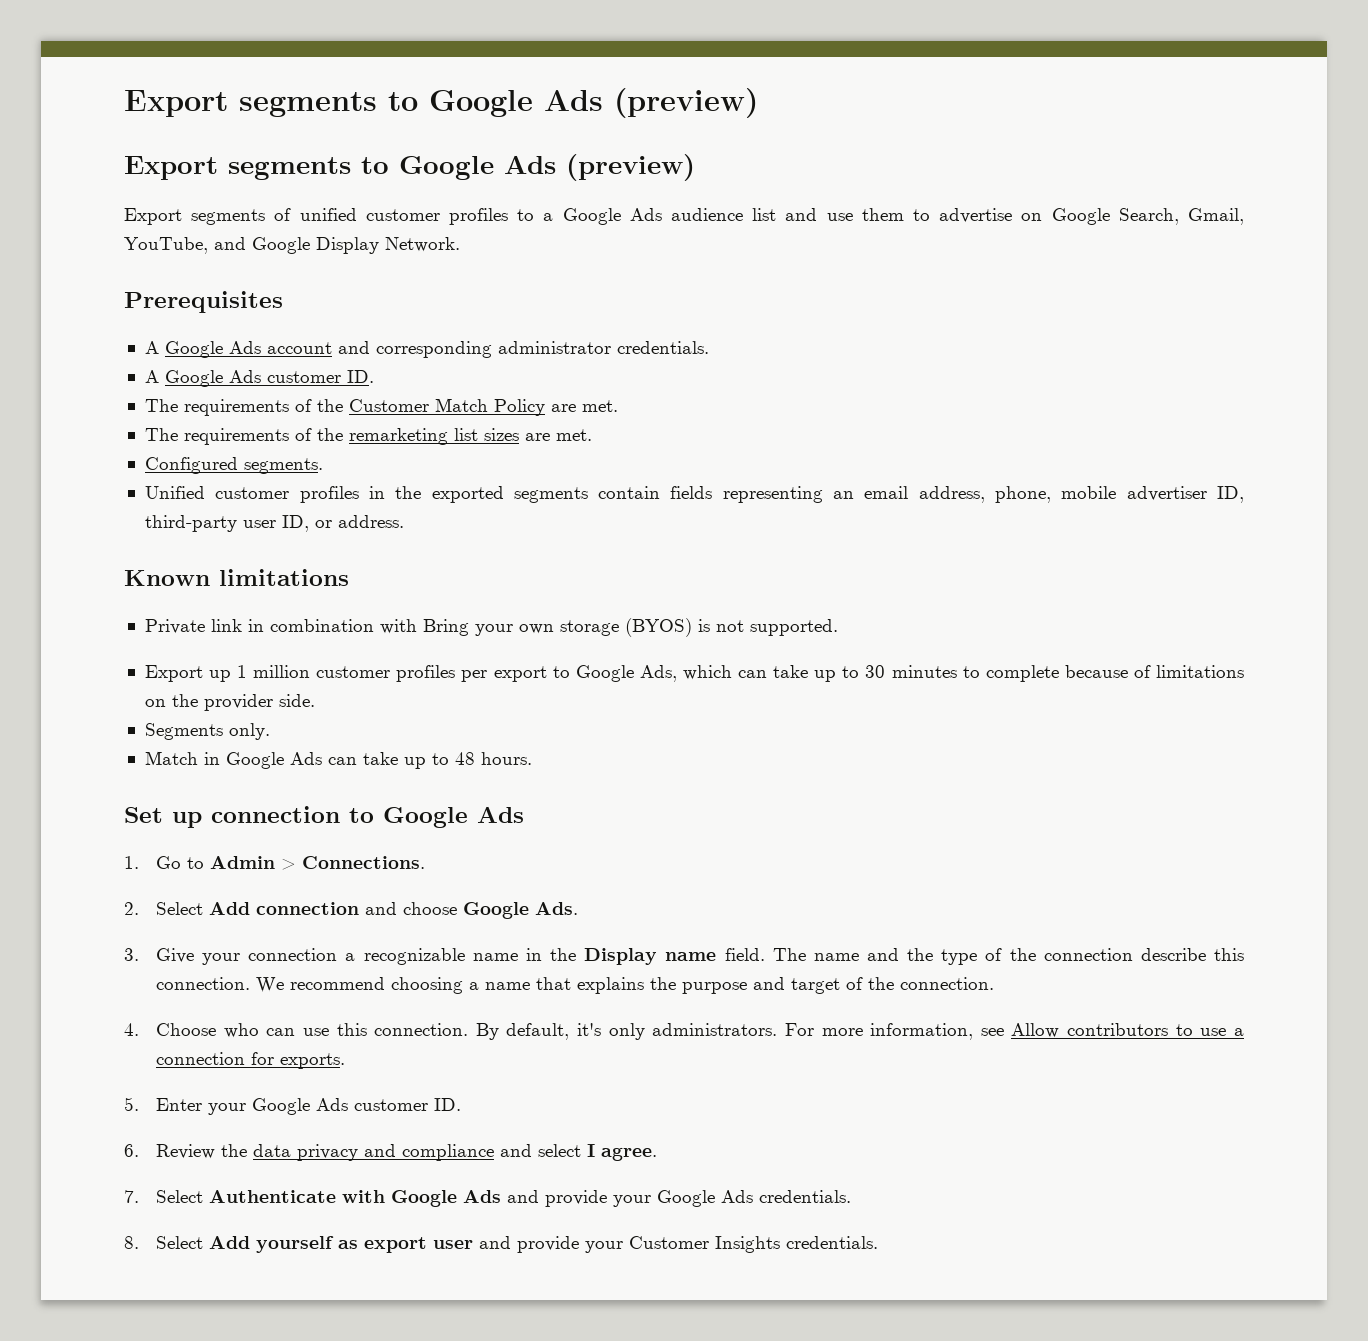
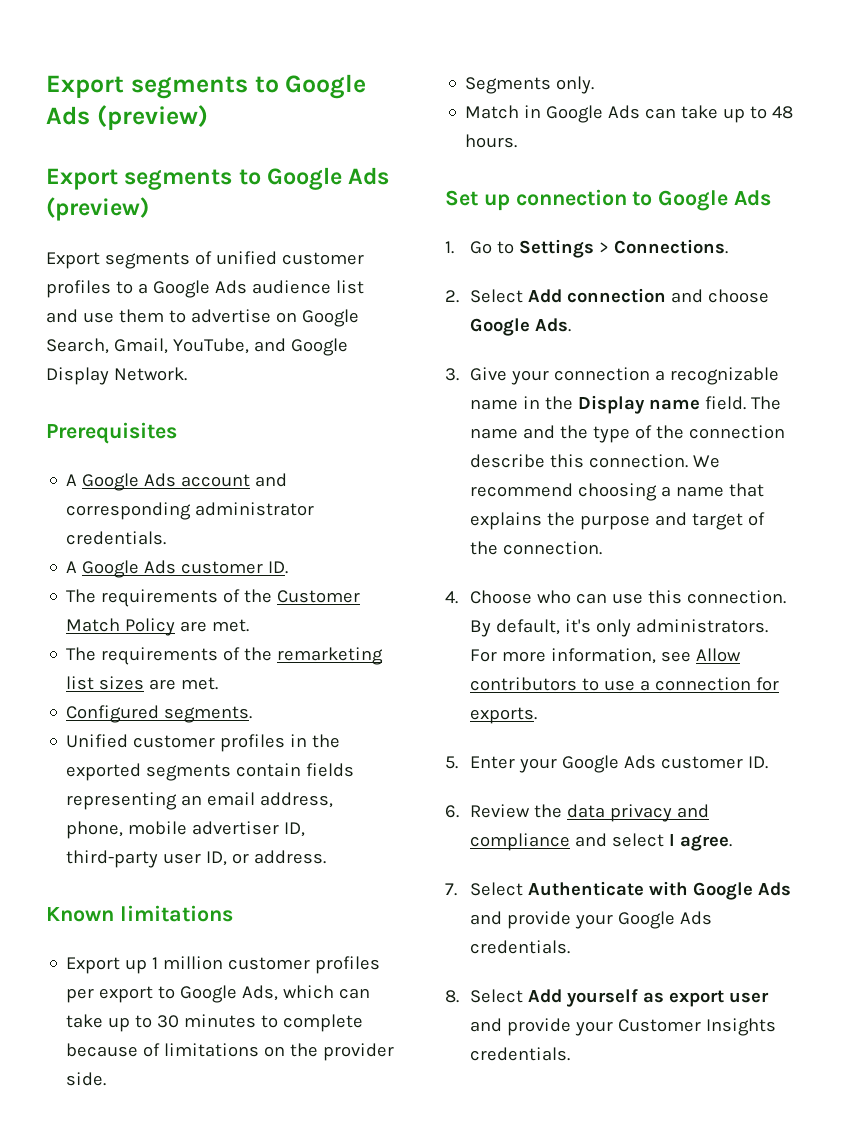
[144,618,838,637] // Private link in combination with Bring your own storage (BYOS) is not supported. -> (233, 913) none
[210,856,276,869] Admin -> [519,239,595,258] Settings

